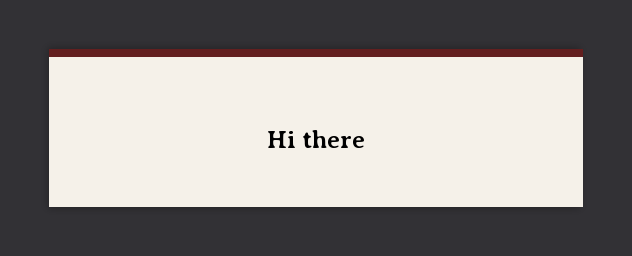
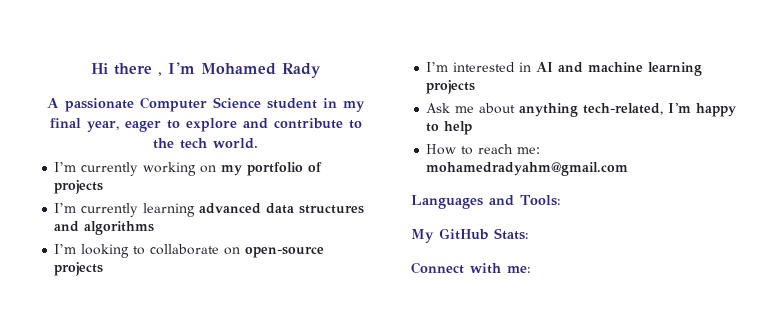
(366, 139) none -> [158,62,321,78] [47,97,365,112] [49,118,362,132] [153,138,258,149] [54,162,323,176] [54,180,104,194] [54,203,365,217] [54,221,155,235] [54,244,325,258] [54,262,104,276] [426,62,703,76] [426,80,476,94] [426,103,737,117] [426,121,473,135] [426,144,541,155] [426,162,629,176] [411,195,561,209] [411,228,529,243] [411,262,531,274] , I'm Mohamed Rady // A passionate Computer Science student in my final year, eager to explore and contribute to the tech world. // I’m currently working on my portfolio of projects // I’m currently learning advanced data structures and algorithms // I’m looking to collaborate on open-source projects // I’m interested in AI and machine learning projects // Ask me about anything tech-related, I'm happy to help // How to reach me: mohamedradyahm@gmail.com // Languages and Tools: // My GitHub Stats: // Connect with me:

